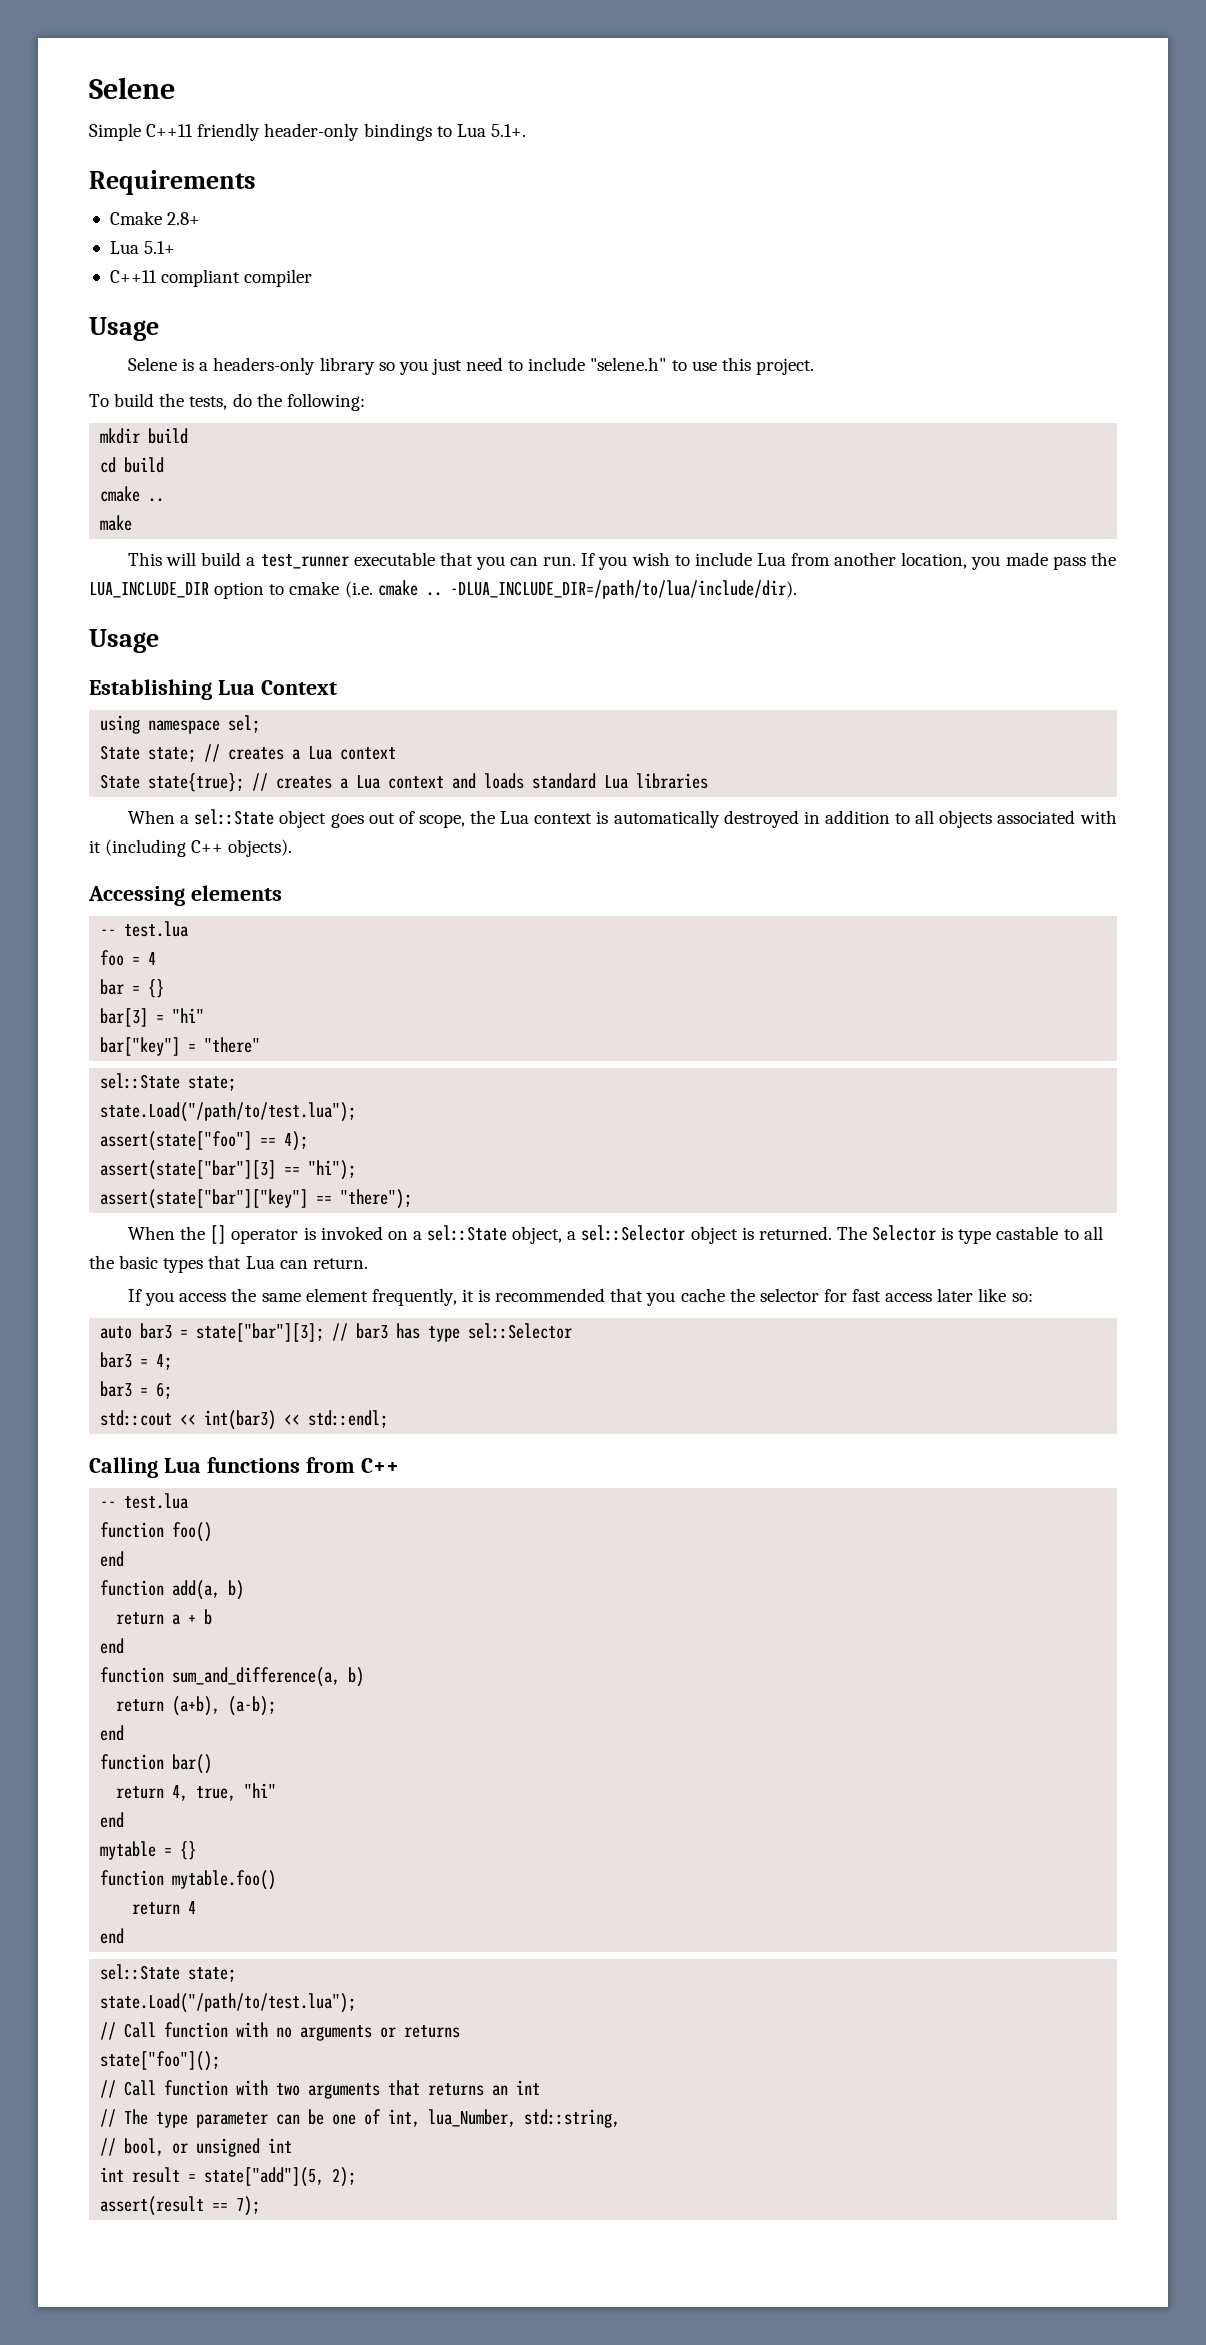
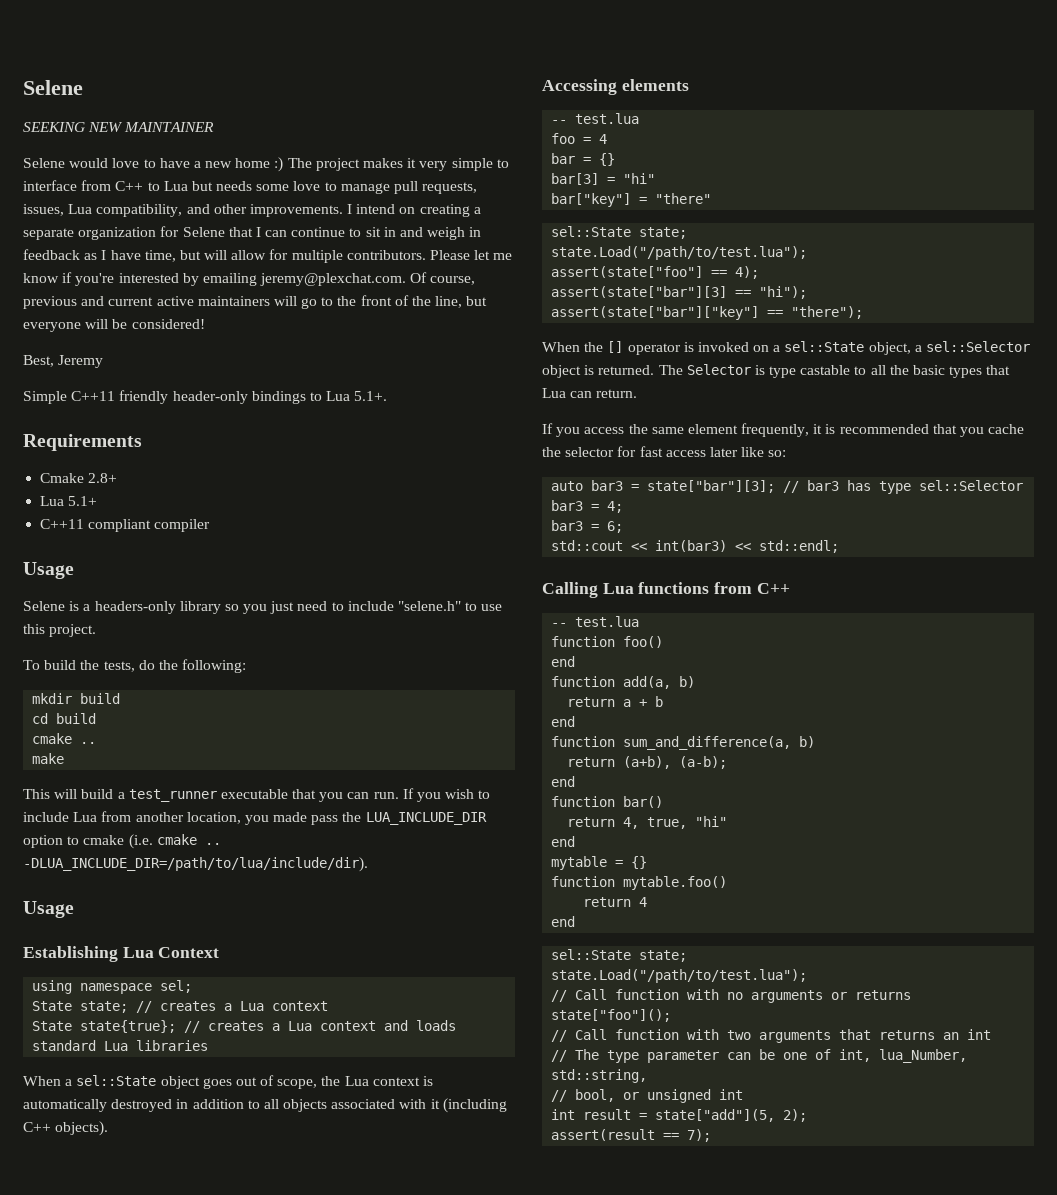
[89,77,175,99] Selene -> [23,80,83,95] [23,122,215,132] [23,157,509,172] [23,180,478,194] [23,204,481,217] [23,226,482,240] [23,249,513,263] [23,272,476,286] [23,295,488,309] [23,319,205,332] [23,355,104,368] Selene // SEEKING NEW MAINTAINER // Selene would love to have a new home :) The project makes it very simple to interface from C++ to Lua but needs some love to manage pull requests, issues, Lua compatibility, and other improvements. I intend on creating a separate organization for Selene that I can continue to sit in and weigh in feedback as I have time, but will allow for multiple contributors. Please let me know if you're interested by emailing jeremy@plexchat.com. Of course, previous and current active maintainers will go to the front of the line, but everyone will be considered! // Best, Jeremy

